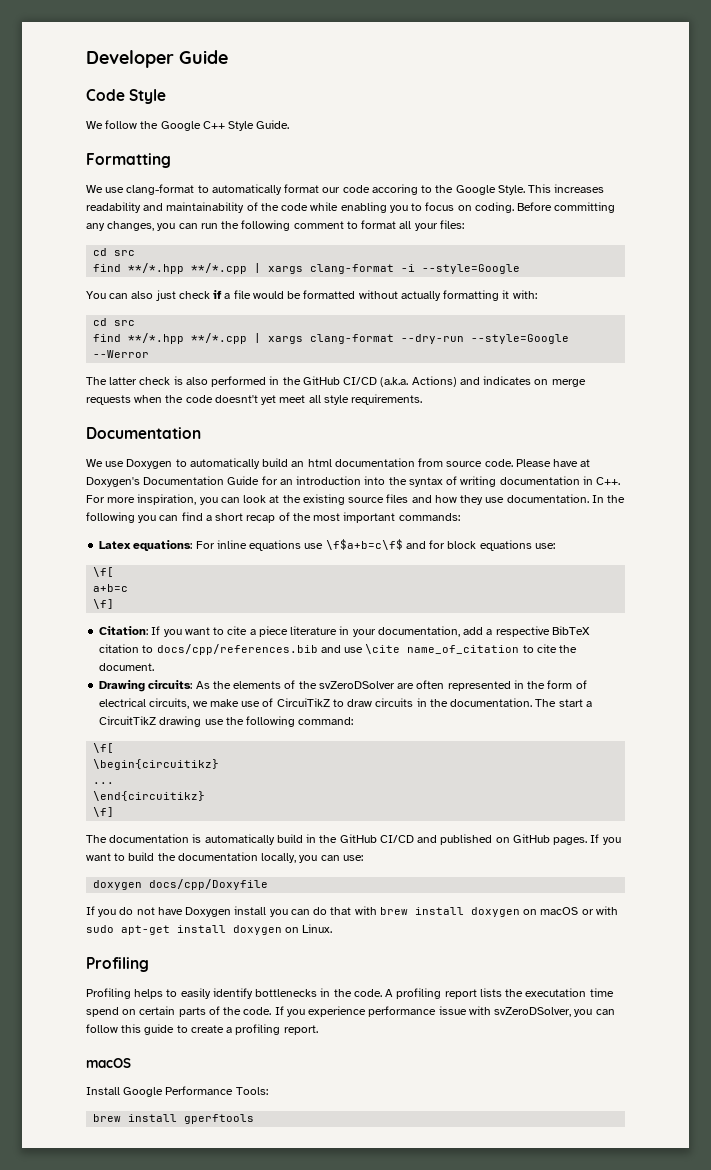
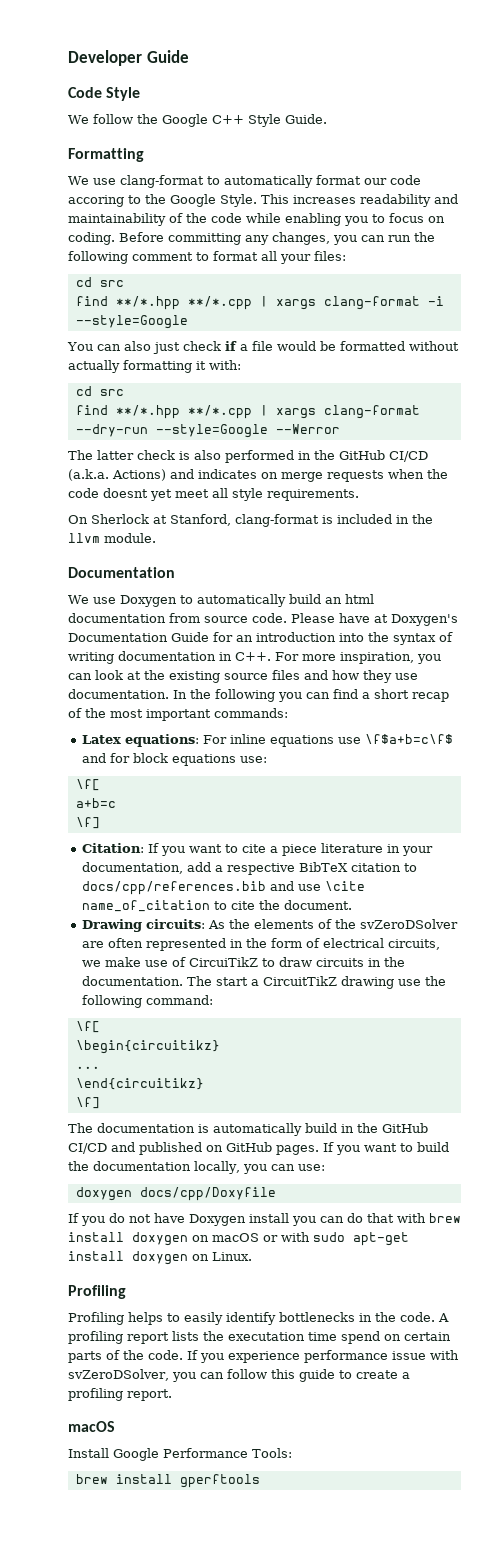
[214,395,258,403] doesnt't -> [103,488,148,498] doesnt
(423, 399) none -> [68,514,433,527] [68,533,156,543] // On Sherlock at Stanford, clang-format is included in the llvm module.

